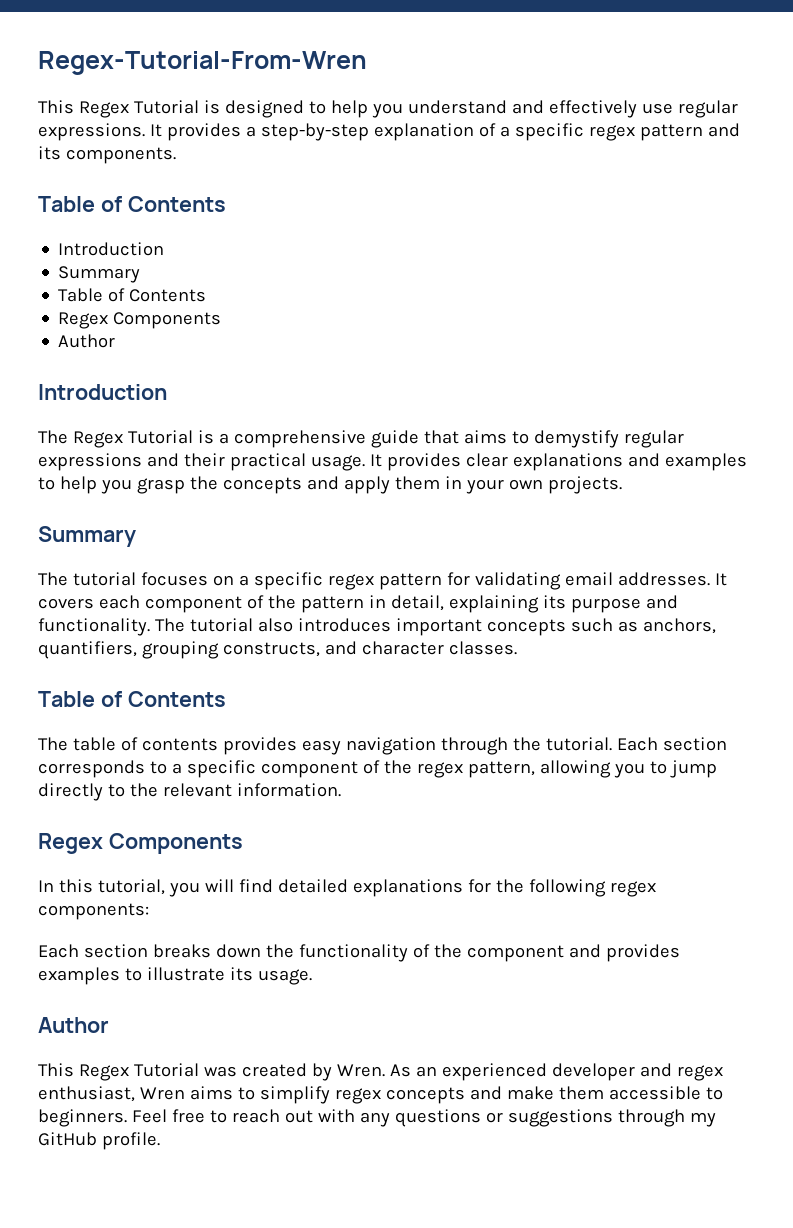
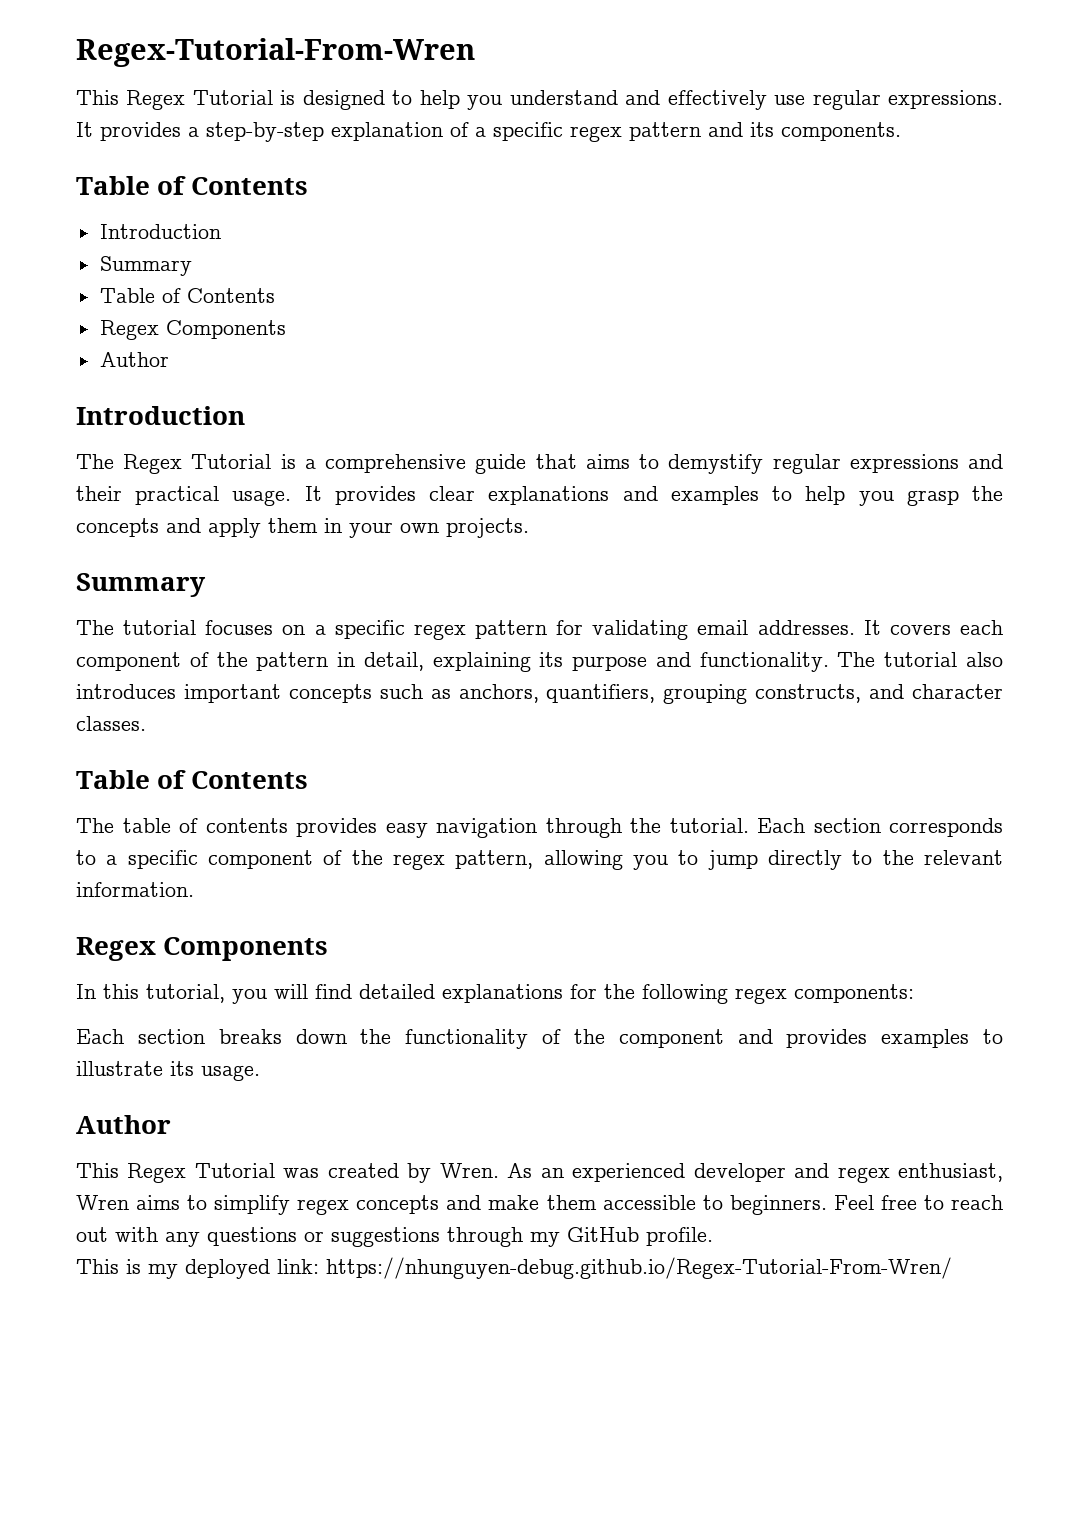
(160, 1141) none -> [76,1257,952,1279] // This is my deployed link: https://nhunguyen-debug.github.io/Regex-Tutorial-From-Wren/

